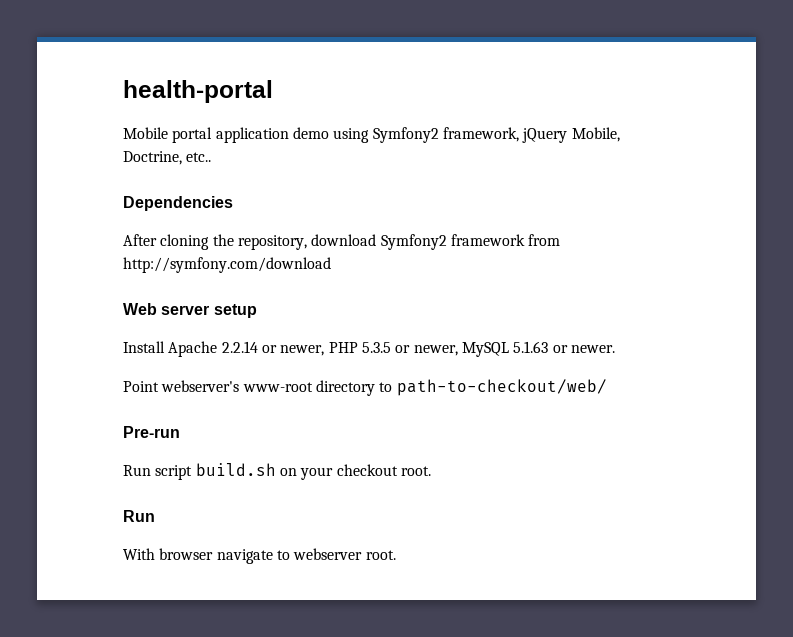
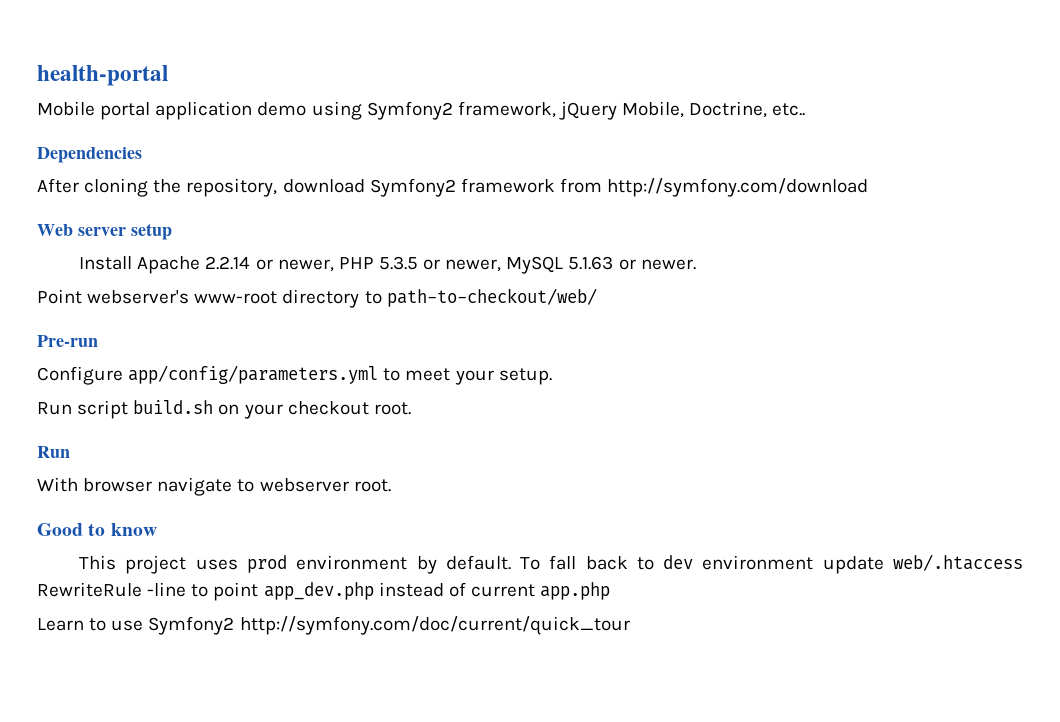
(180, 432) none -> [37,365,552,385] // Configure app/config/parameters.yml to meet your setup.
(396, 555) none -> [37,523,157,536] [79,554,1024,574] [37,582,611,601] [37,616,630,635] // Good to know // This project uses prod environment by default. To fall back to dev environment update web/.htaccess RewriteRule -line to point app_dev.php instead of current app.php // Learn to use Symfony2 http://symfony.com/doc/current/quick_tour

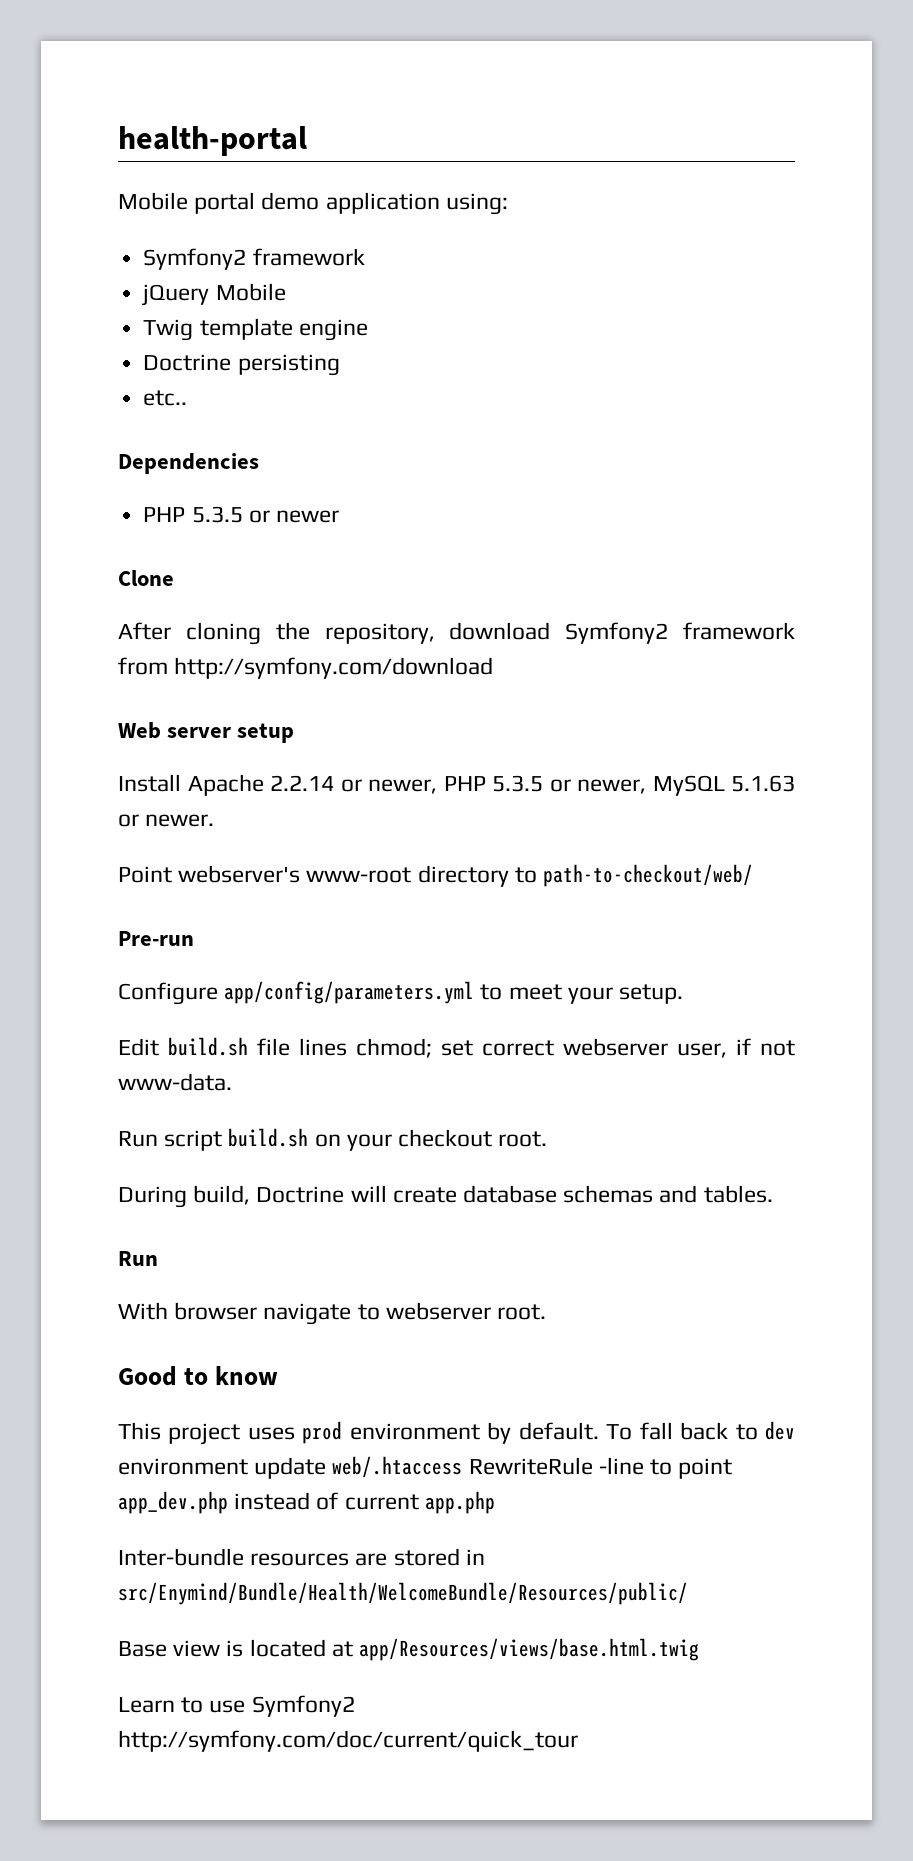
[155,101,806,120] [37,147,142,163] application demo using Symfony2 framework, jQuery Mobile, Doctrine, etc.. // Dependencies -> [261,192,508,215] [143,248,365,270] [142,283,286,306] [143,318,368,341] [143,354,340,376] [143,390,188,406] [118,453,259,474] [143,506,339,523] [118,570,174,586] demo application using: // Symfony2 framework // jQuery Mobile // Twig template engine // Doctrine persisting // etc.. // Dependencies // PHP 5.3.5 or newer // Clone
(552, 376) none -> [118,1037,795,1058] [118,1073,232,1091] // Edit build.sh file lines chmod; set correct webserver user, if not www-data.
(411, 408) none -> [118,1185,773,1208] // During build, Doctrine will create database schemas and tables.
(611, 591) none -> [118,1548,485,1566] [118,1582,688,1605] [118,1638,700,1661] // Inter-bundle resources are stored in src/Enymind/Bundle/Health/WelcomeBundle/Resources/public/ // Base view is located at app/Resources/views/base.html.twig

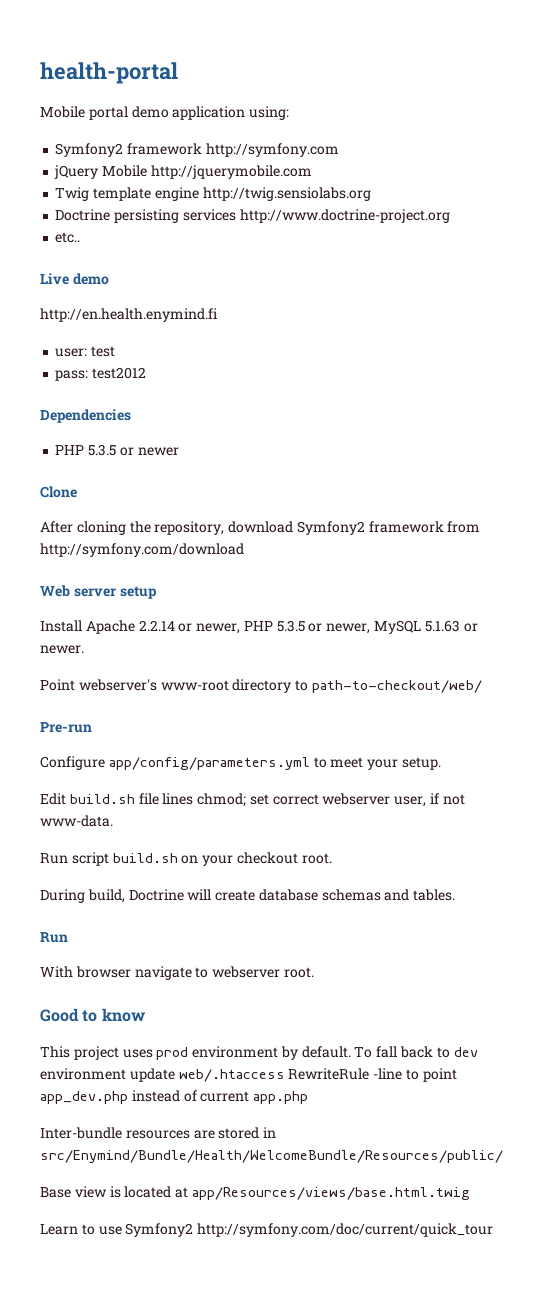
(365, 257) none -> [205,143,339,157] http://symfony.com
(286, 292) none -> [150,165,312,179] http://jquerymobile.com
(368, 330) none -> [202,187,371,201] http://twig.sensiolabs.org
(340, 365) none -> [182,209,450,223] services http://www.doctrine-project.org
(188, 398) none -> [40,273,109,285] [40,308,218,322] [55,346,116,357] [55,367,147,381] // Live demo // http://en.health.enymind.fi // user: test // pass: test2012

